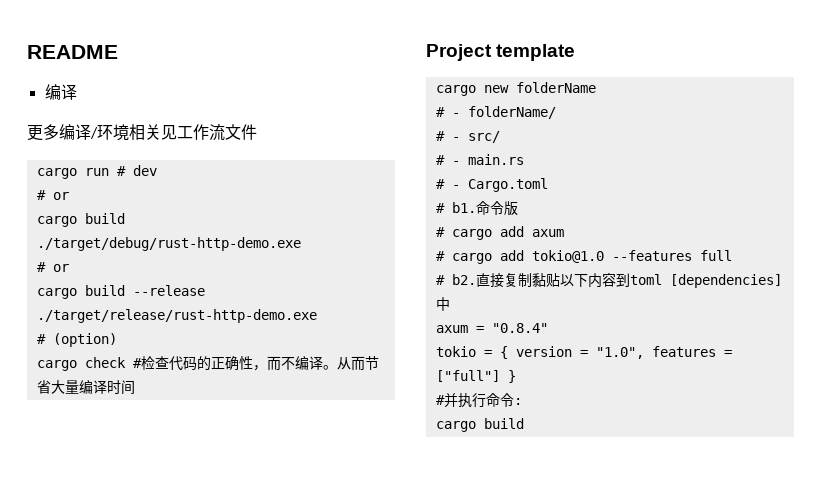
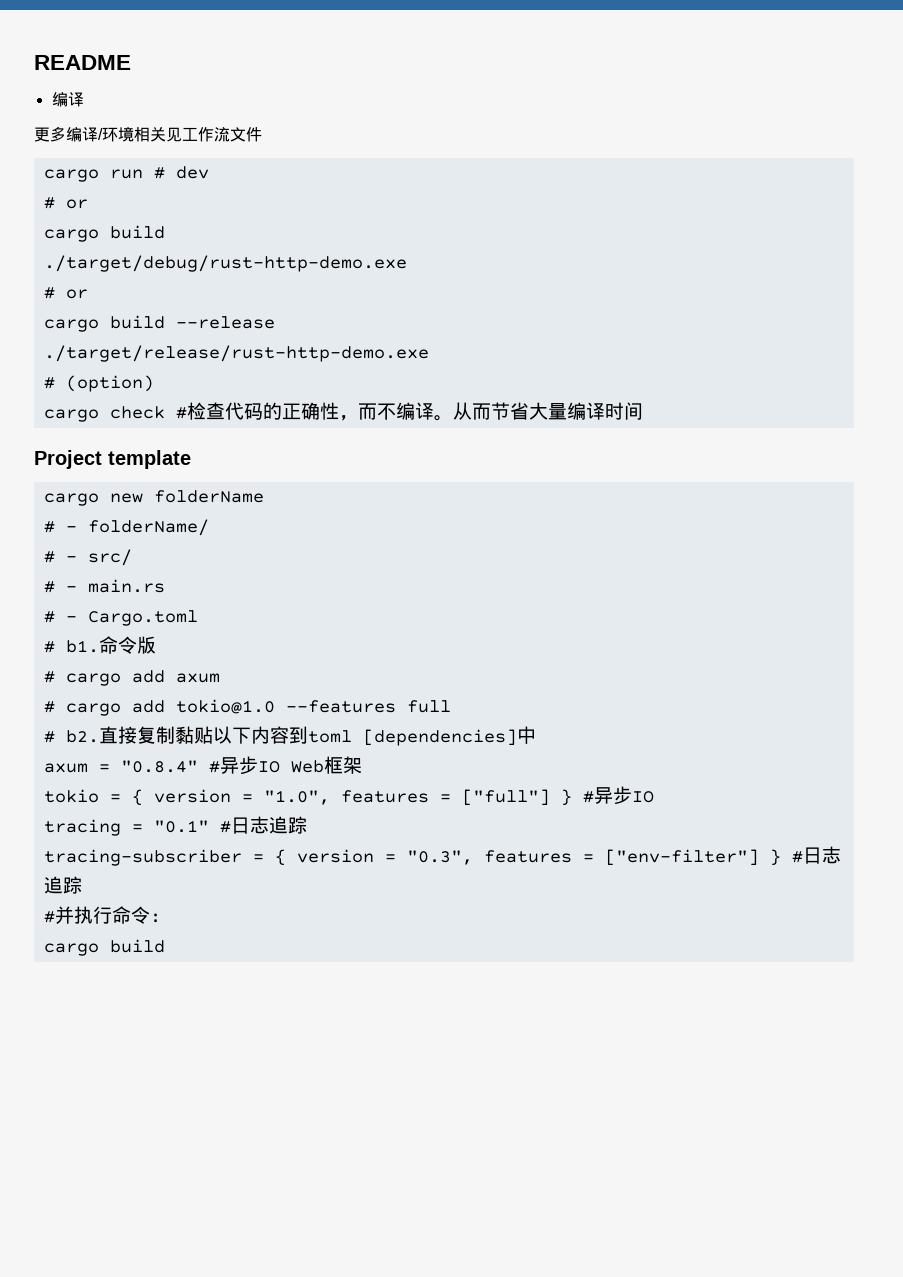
(548, 328) none -> [208,756,362,775] #异步IO Web框架
(516, 376) none -> [582,786,654,805] [43,816,307,836] [43,846,841,866] [43,876,82,894] #异步IO // tracing = "0.1" #日志追踪 // tracing-subscriber = { version = "0.3", features = ["env-filter"] } #日志追踪

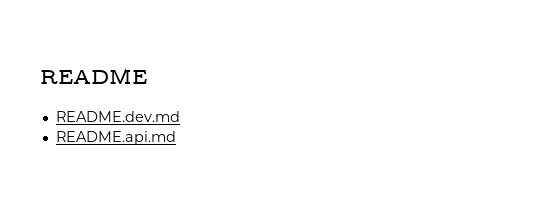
[51,92,84,107] [34,126,262,142] [43,166,209,182] [43,197,88,209] [43,225,165,242] [43,255,407,272] [43,287,88,299] [43,315,275,332] [43,345,429,362] [43,375,154,392] [43,402,643,422] [34,450,191,469] [43,490,264,506] [43,519,209,536] [43,549,132,566] [43,579,165,593] [43,610,198,626] [43,636,156,654] [43,670,220,686] [43,699,451,716] [43,726,536,746] [43,756,362,775] [43,786,654,806] [43,816,307,836] [43,846,841,866] [43,876,82,894] [43,906,161,924] [43,939,165,956] 编译 // 更多编译/环境相关见工作流文件 // cargo run # dev // # or // cargo build // ./target/debug/rust-http-demo.exe // # or // cargo build --release // ./target/release/rust-http-demo.exe // # (option) // cargo check #检查代码的正确性，而不编译。从而节省大量编译时间 // Project template // cargo new folderName // # - folderName/ // # - src/ // # - main.rs // # - Cargo.toml // # b1.命令版 // # cargo add axum // # cargo add tokio@1.0 --features full // # b2.直接复制黏贴以下内容到toml [dependencies]中 // axum = "0.8.4" #异步IO Web框架 // tokio = { version = "1.0", features = ["full"] } #异步IO // tracing = "0.1" #日志追踪 // tracing-subscriber = { version = "0.3", features = ["env-filter"] } #日志追踪 // #并执行命令: // cargo build -> [55,111,180,122] [55,131,176,145] README.dev.md // README.api.md

